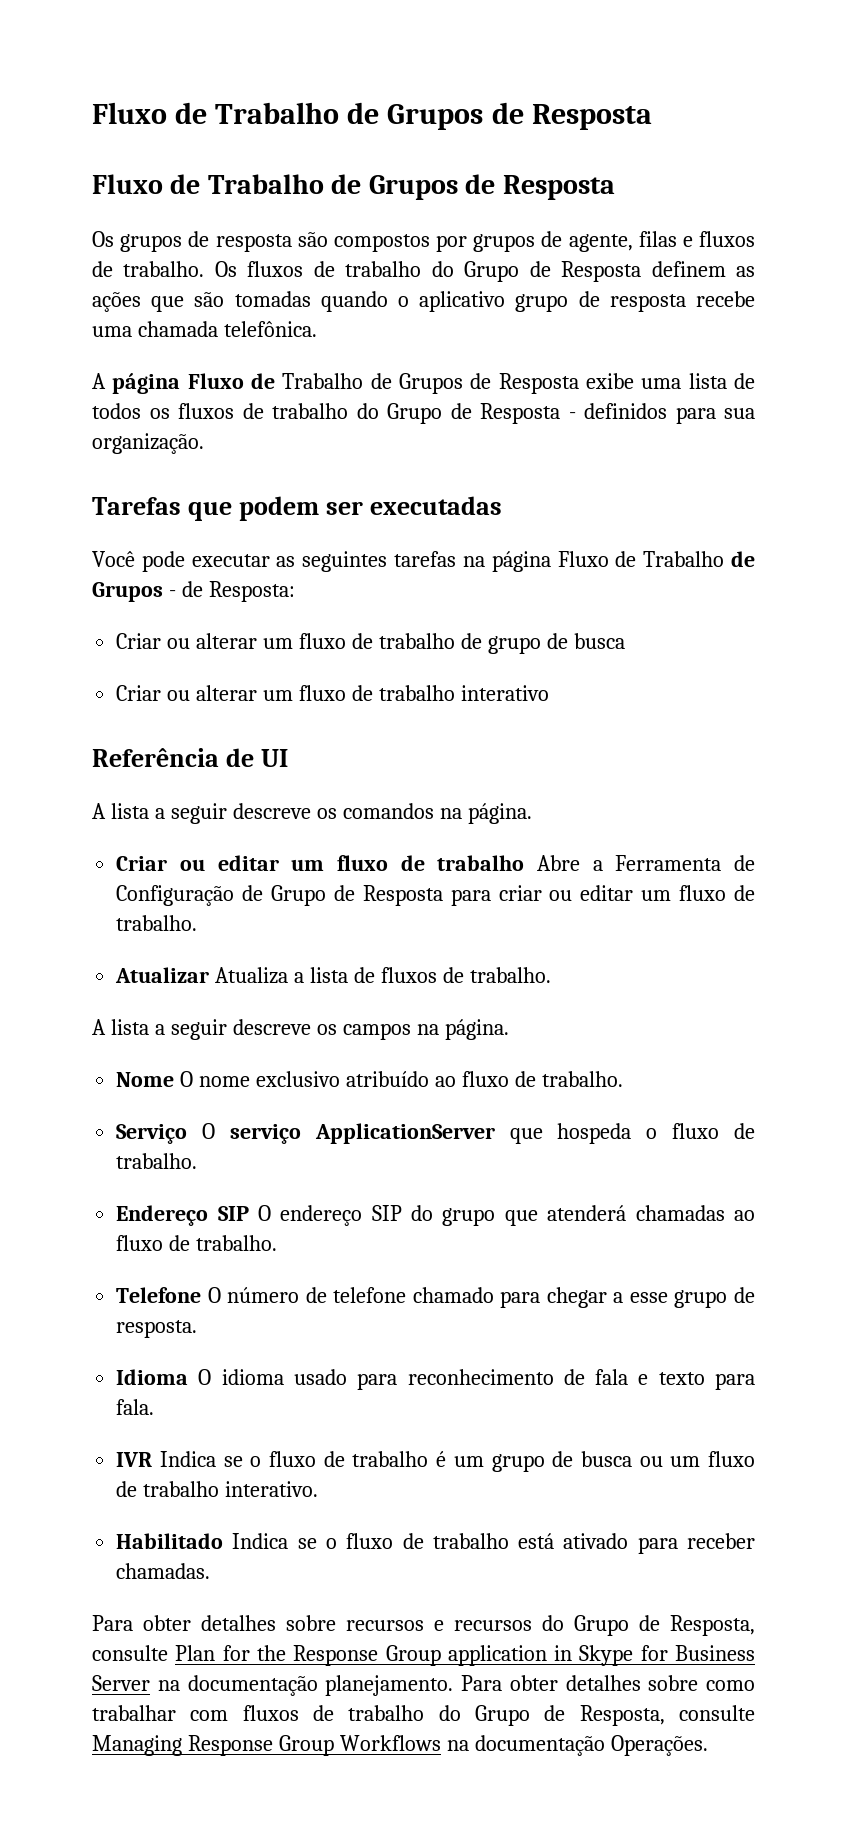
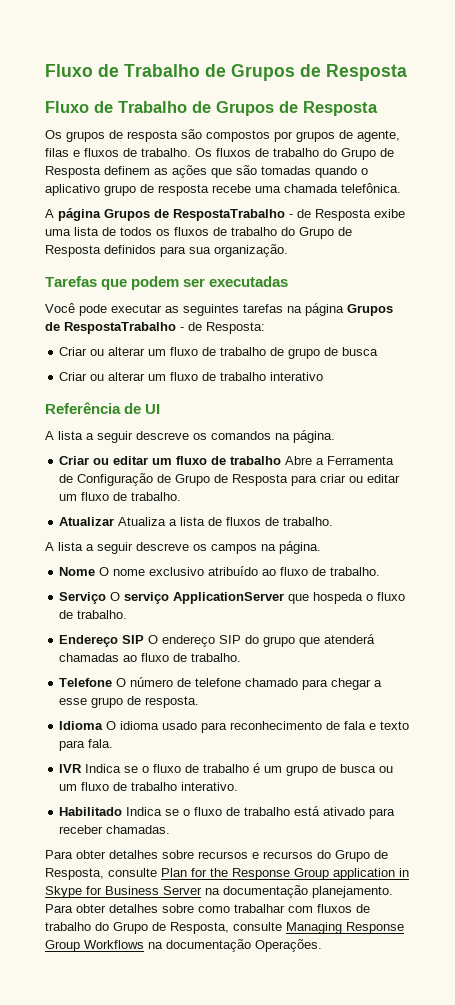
[187,373,463,394] Fluxo de Trabalho de Grupos -> [104,209,293,221] Grupos de RespostaTrabalho -
[568,412,576,419] - -> (101, 251) none
[557,551,756,567] [92,582,163,602] Fluxo de Trabalho de Grupos -> [347,304,393,316] [45,322,176,334] Grupos de RespostaTrabalho

